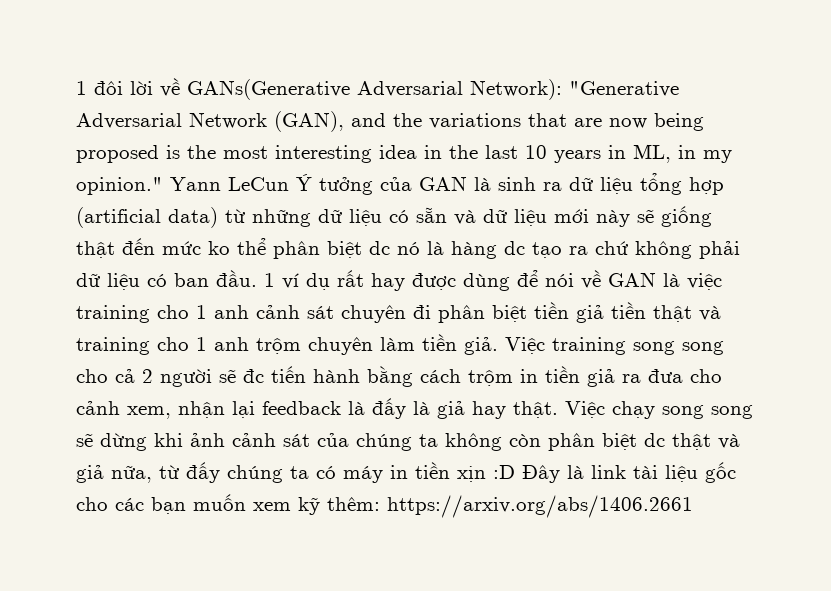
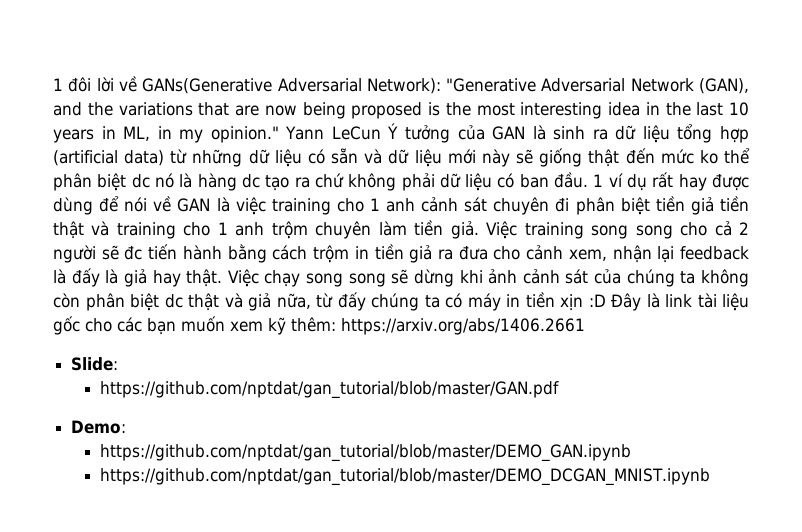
(693, 506) none -> [71,357,119,371] [100,381,560,399] [71,420,127,434] [100,444,632,462] [100,468,711,486] // Slide: // https://github.com/nptdat/gan_tutorial/blob/master/GAN.pdf // Demo: // https://github.com/nptdat/gan_tutorial/blob/master/DEMO_GAN.ipynb // https://github.com/nptdat/gan_tutorial/blob/master/DEMO_DCGAN_MNIST.ipynb

